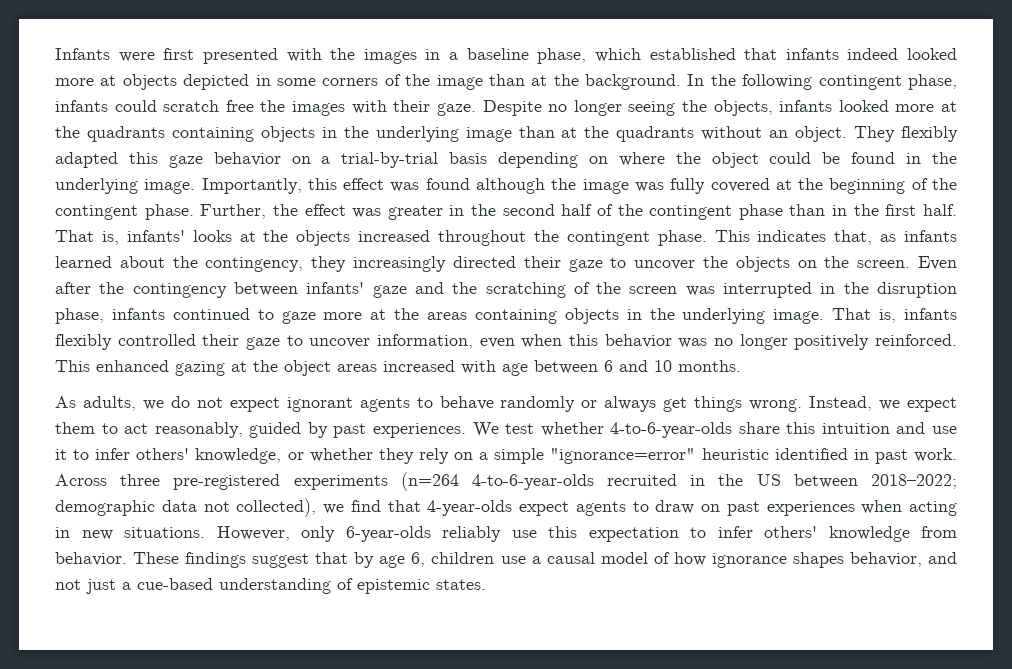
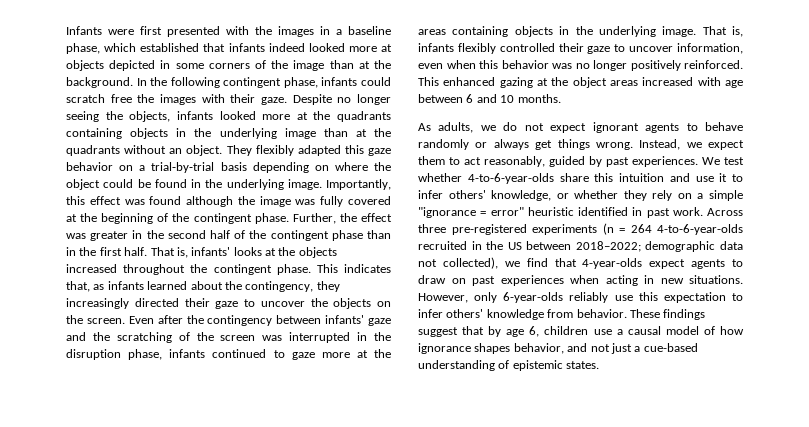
[550,448,696,464] "ignorance=error" -> [418,207,524,218] "ignorance = error"
[400,472,459,491] (n=264 -> [602,223,652,235] (n = 264

